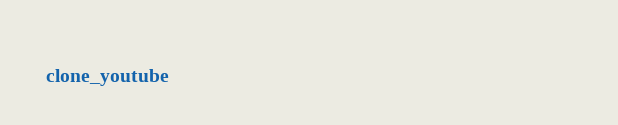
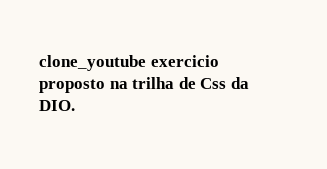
(169, 77) none -> [150,55,219,67] [39,77,249,93] [39,100,75,111] exercicio proposto na trilha de Css da DIO.

